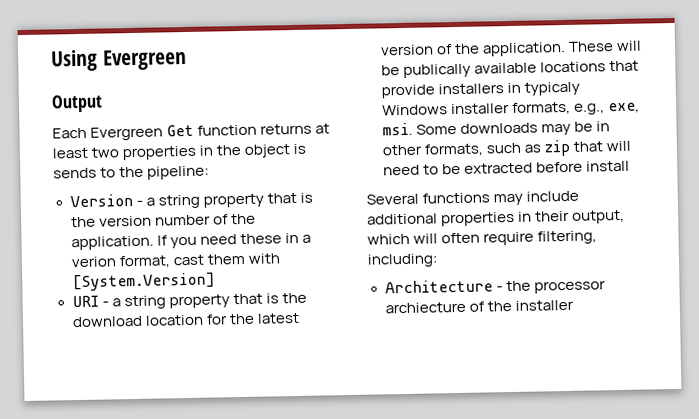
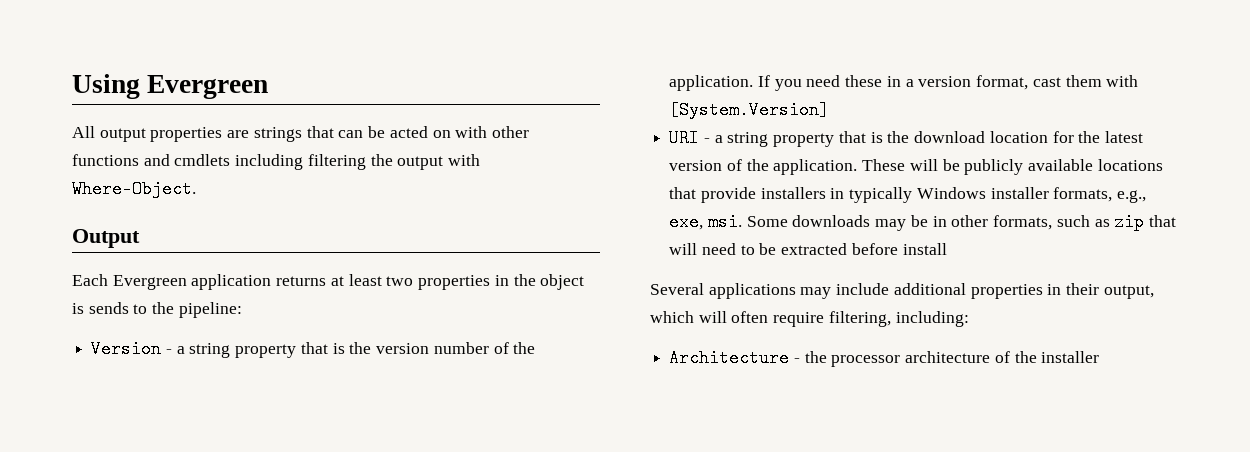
(187, 59) none -> [72,126,529,142] [72,154,481,170] [72,180,196,198] // All output properties are strings that can be acted on with other functions and cmdlets including filtering the output with Where-Object.
[166,124,258,137] Get function -> [191,274,272,290] application
[70,256,117,268] verion -> [918,76,972,87] version
[402,63,471,78] publically -> [964,159,1024,175] publicly
[523,81,580,96] typicaly -> [849,187,913,203] typically
[422,192,491,204] functions -> [708,283,796,299] applications
[384,301,466,314] archiecture -> [905,351,991,363] architecture

